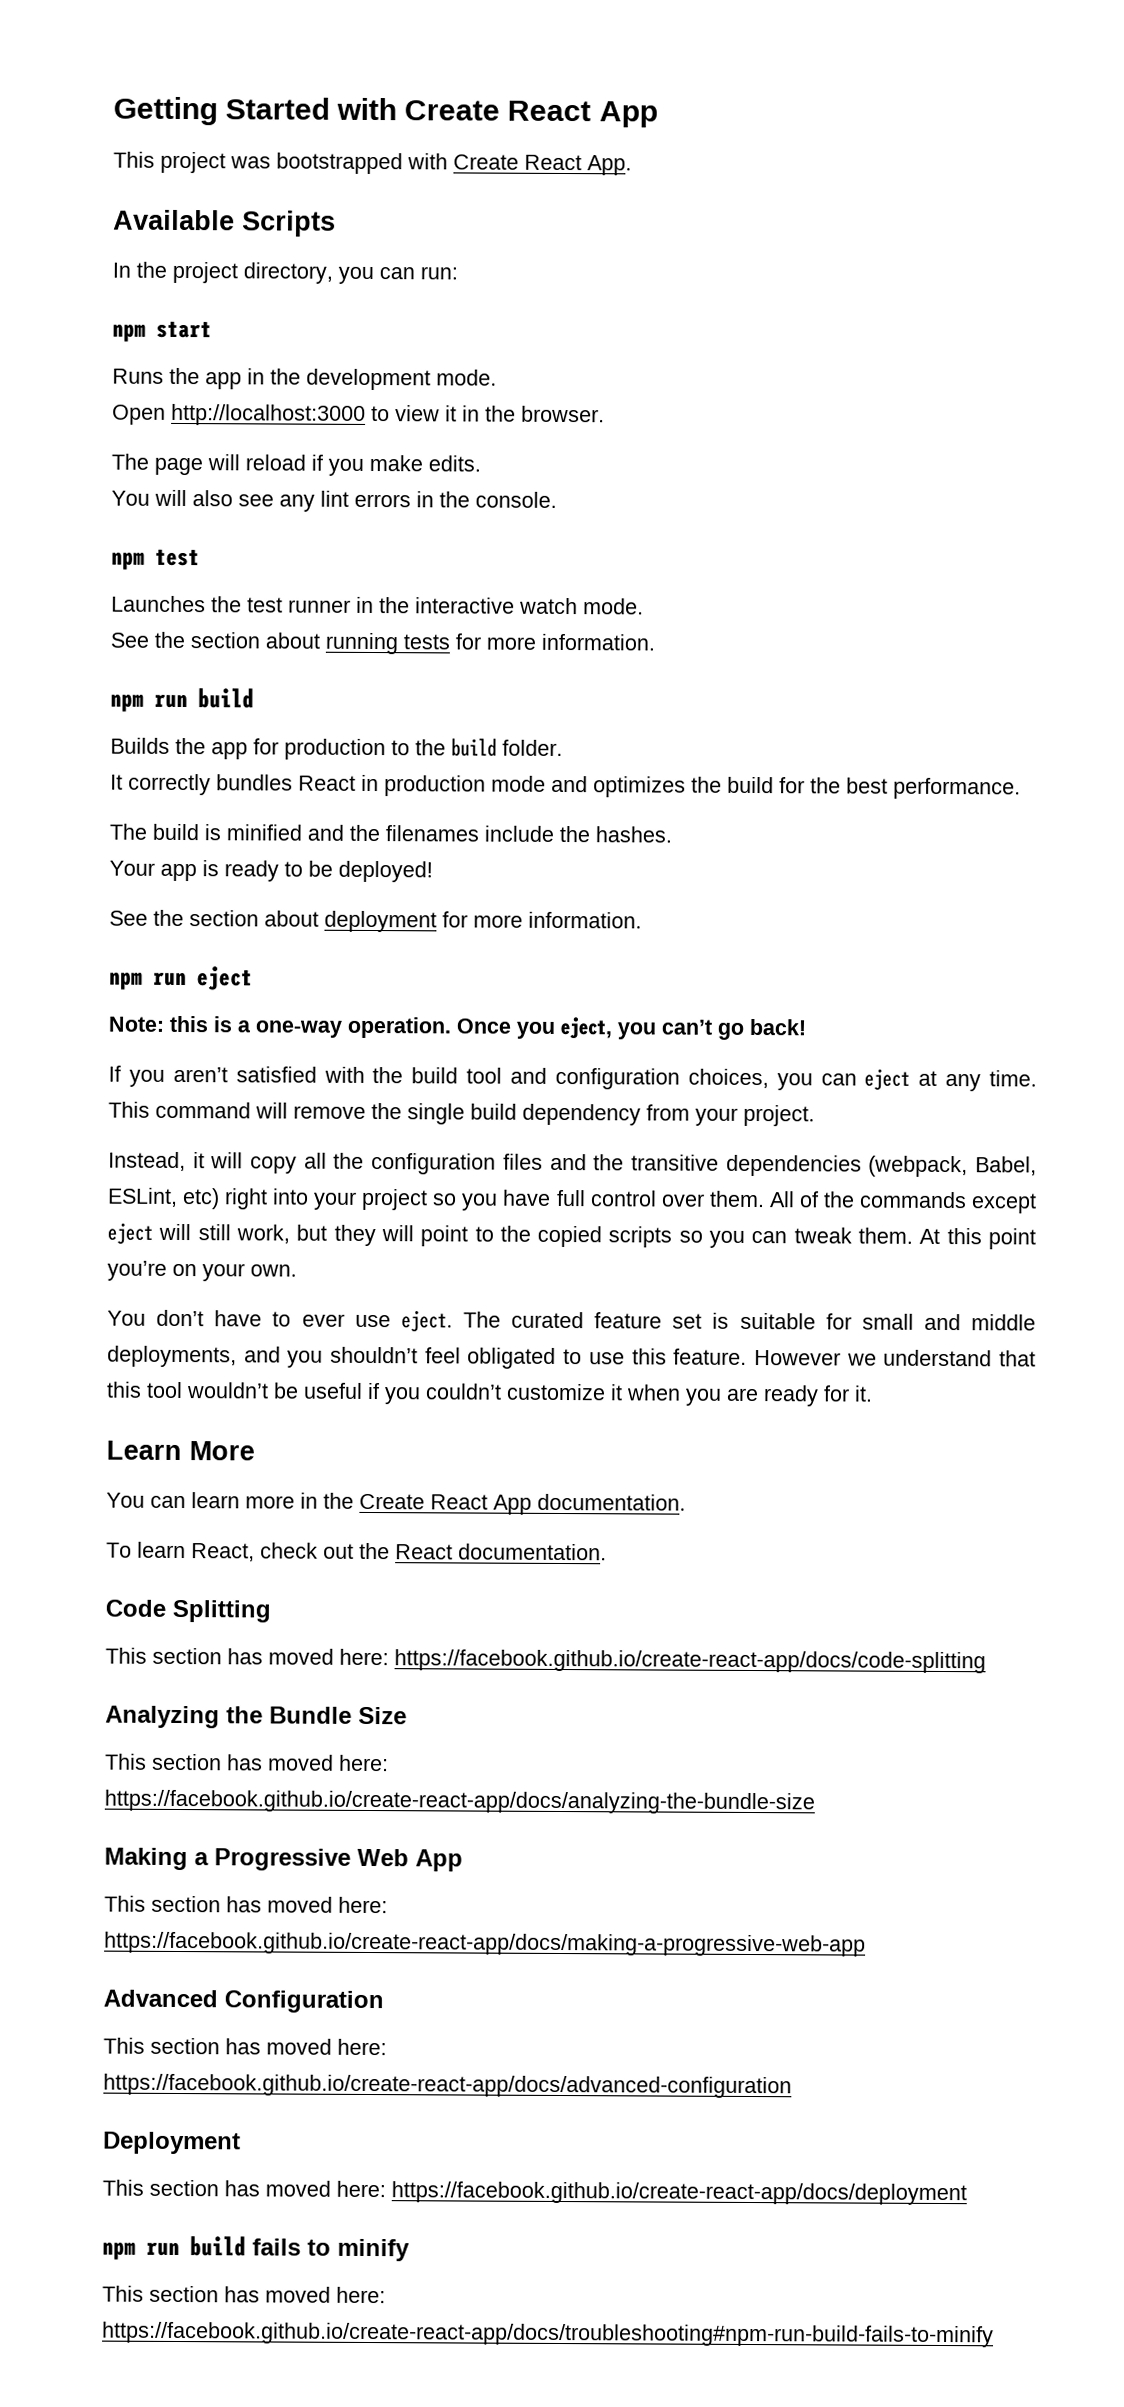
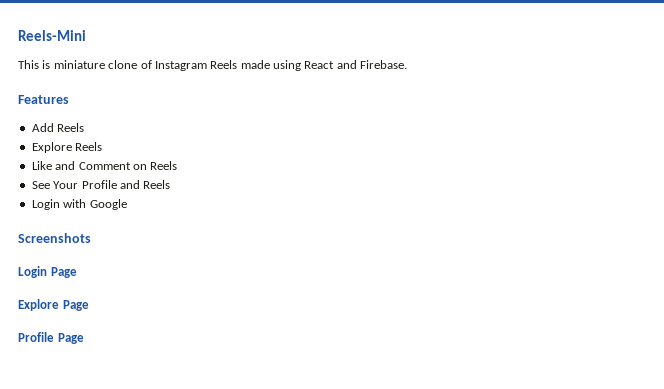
[113,96,658,128] [113,151,632,176] [113,209,336,237] [112,261,458,285] [112,320,212,342] [112,367,497,391] [112,403,605,426] [111,453,481,476] [111,489,557,512] [111,548,200,570] [111,595,644,615] [110,631,655,655] [110,688,254,712] [110,737,563,761] [110,773,1021,800] [109,823,672,843] [109,860,433,883] [109,909,642,933] [109,966,253,991] [108,1015,806,1040] [108,1065,1037,1092] [108,1101,815,1127] [108,1151,1037,1178] [107,1187,1037,1214] [107,1222,1036,1250] [107,1260,297,1282] [107,1309,1036,1333] [107,1345,1037,1369] [106,1381,873,1407] [106,1440,255,1461] [106,1492,686,1515] [106,1541,607,1562] [105,1599,271,1623] [105,1647,986,1674] [105,1705,407,1729] [105,1753,389,1772] [104,1789,815,1815] [104,1847,463,1872] [104,1895,388,1914] [104,1931,866,1957] [103,1989,384,2014] [103,2037,387,2056] [103,2073,792,2099] [103,2131,241,2155] [102,2179,967,2206] [102,2236,410,2262] [102,2285,386,2304] [102,2321,994,2348] Getting Started with Create React App // This project was bootstrapped with Create React App. // Available Scripts // In the project directory, you can run: // npm start // Runs the app in the development mode. // Open http://localhost:3000 to view it in the browser. // The page will reload if you make edits. // You will also see any lint errors in the console. // npm test // Launches the test runner in the interactive watch mode. // See the section about running tests for more information. // npm run build // Builds the app for production to the build folder. // It correctly bundles React in production mode and optimizes the build for the best performance. // The build is minified and the filenames include the hashes. // Your app is ready to be deployed! // See the section about deployment for more information. // npm run eject // Note: this is a one-way operation. Once you eject, you can’t go back! // If you aren’t satisfied with the build tool and configuration choices, you can eject at any time. This command will remove the single build dependency from your project. // Instead, it will copy all the configuration files and the transitive dependencies (webpack, Babel, ESLint, etc) right into your project so you have full control over them. All of the commands except eject will still work, but they will point to the copied scripts so you can tweak them. At this point you’re on your own. // You don’t have to ever use eject. The curated feature set is suitable for small and middle deployments, and you shouldn’t feel obligated to use this feature. However we understand that this tool wouldn’t be useful if you couldn’t customize it when you are ready for it. // Learn More // You can learn more in the Create React App documentation. // To learn React, check out the React documentation. // Code Splitting // This section has moved here: https://facebook.github.io/create-react-app/docs/code-splitting // Analyzing the Bundle Size // This section has moved here: https://facebook.github.io/create-react-app/docs/analyzing-the-bundle-size // Making a Progressive Web App // This section has moved here: https://facebook.github.io/create-react-app/docs/making-a-progressive-web-app // Advanced Configuration // This section has moved here: https://facebook.github.io/create-react-app/docs/advanced-configuration // Deployment // This section has moved here: https://facebook.github.io/create-react-app/docs/deployment // npm run build fails to minify // This section has moved here: https://facebook.github.io/create-react-app/docs/troubleshooting#npm-run-build-fails-to-minify -> [18,30,86,41] [18,60,408,71] [18,95,69,104] [31,123,85,132] [31,142,103,153] [31,161,178,170] [31,180,171,189] [31,199,127,210] [18,233,91,243] [18,266,77,278] [18,299,89,311] [18,332,84,344] Reels-Mini // This is miniature clone of Instagram Reels made using React and Firebase. // Features // Add Reels // Explore Reels // Like and Comment on Reels // See Your Profile and Reels // Login with Google // Screenshots // Login Page // Explore Page // Profile Page

